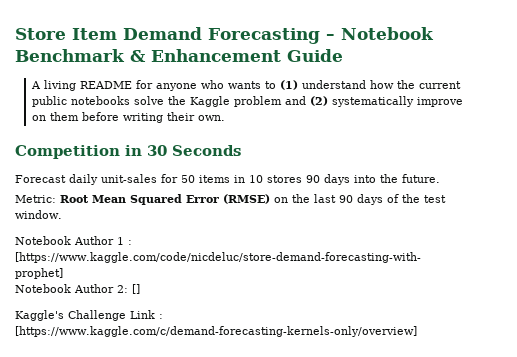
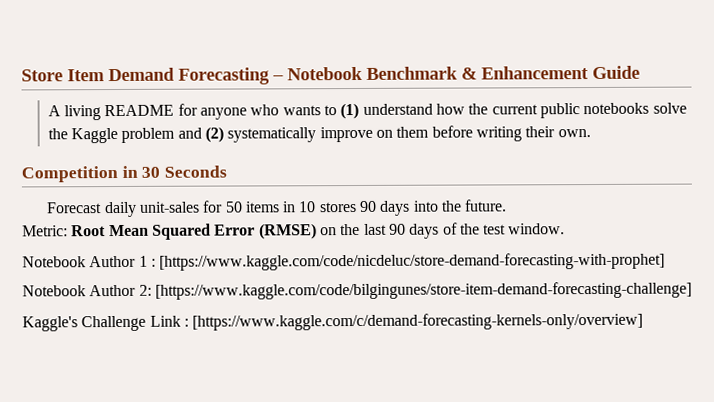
[132,284,140,294] [] -> [154,281,692,300] [https://www.kaggle.com/code/bilgingunes/store-item-demand-forecasting-challenge]

